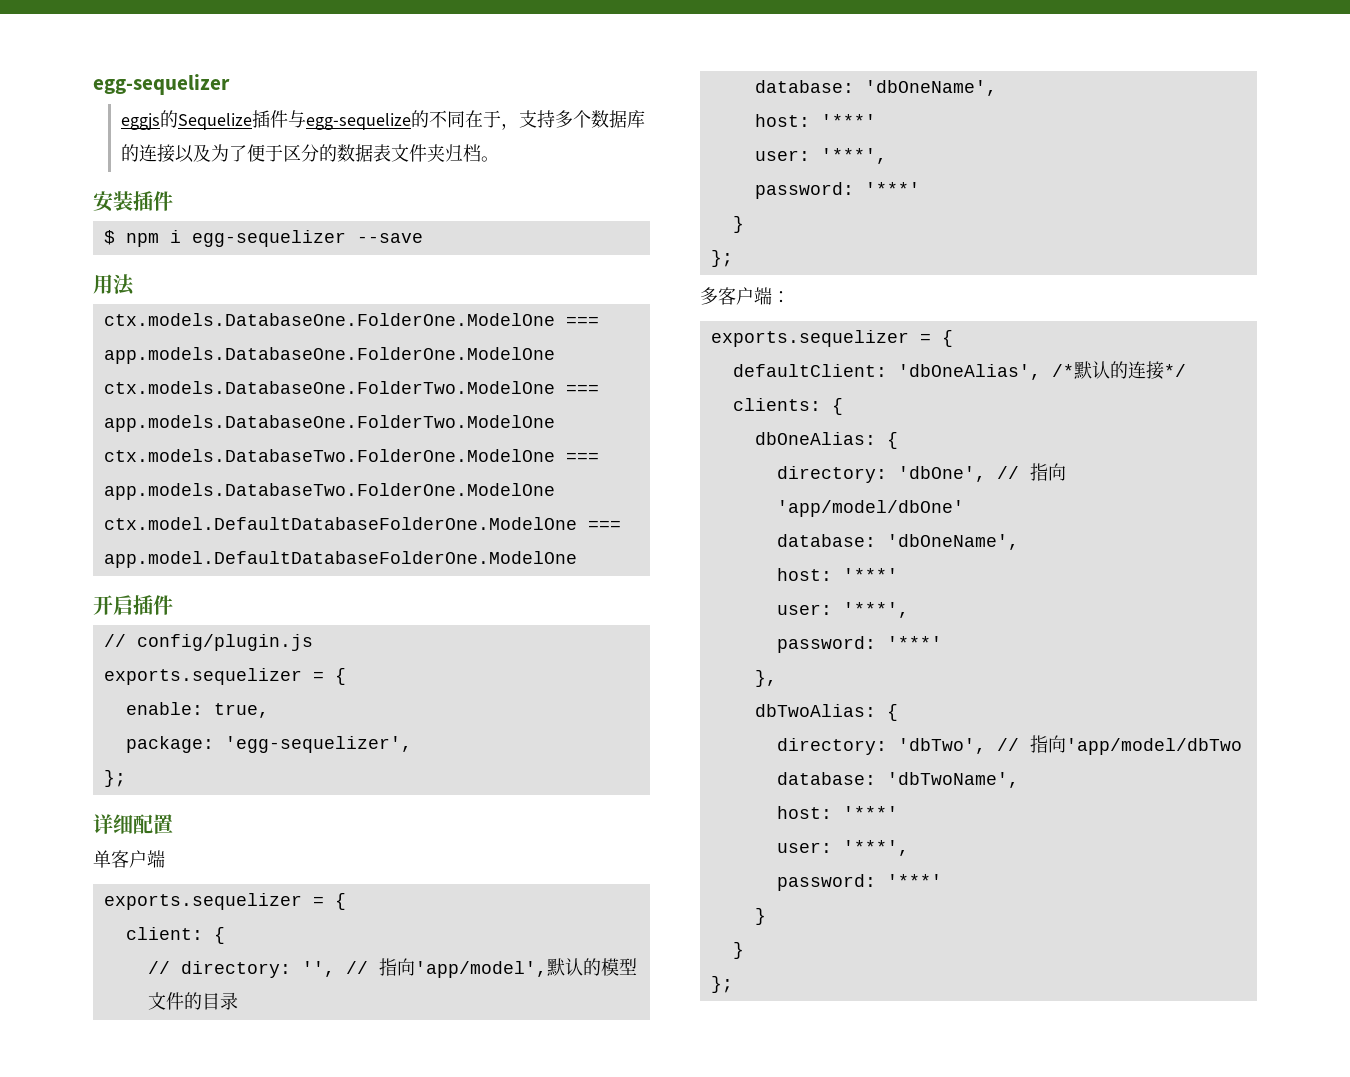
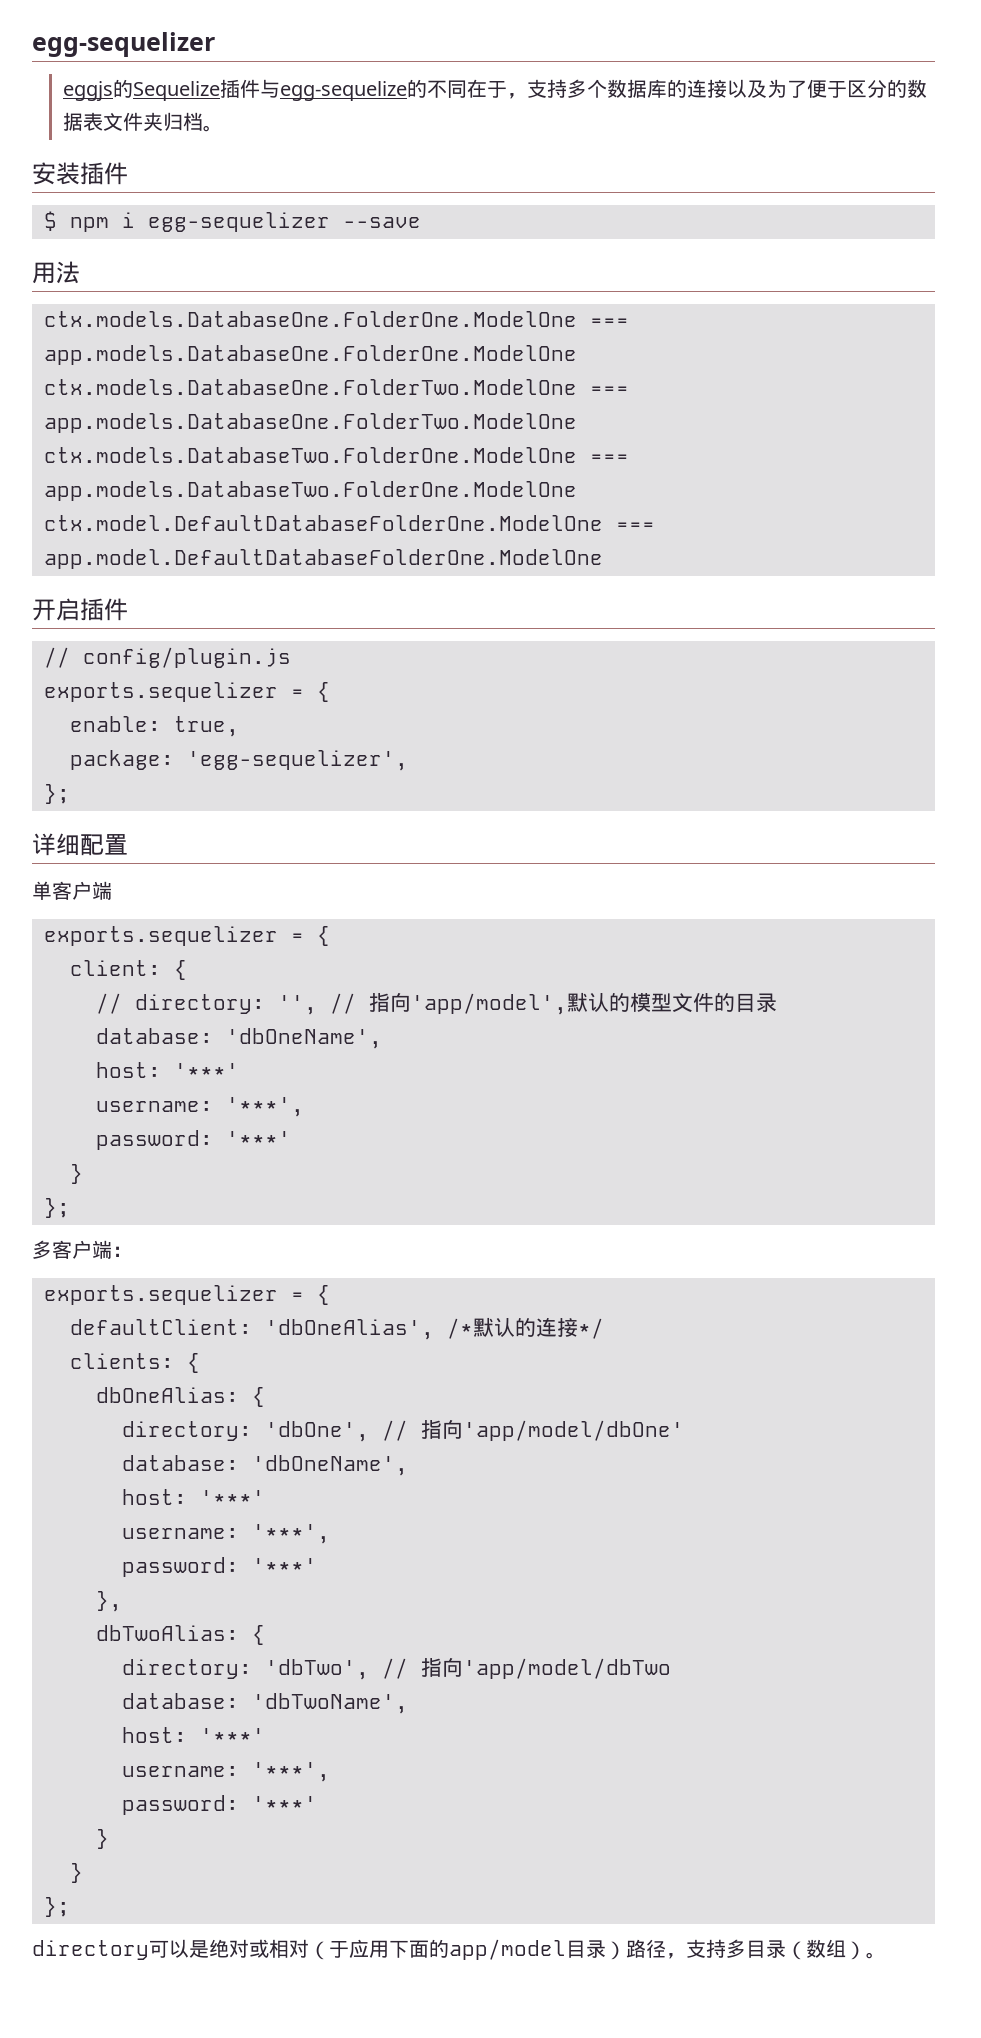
[754,150,810,161] user: -> [96,1101,213,1112] username:
[776,604,832,615] user: -> [122,1528,239,1539] username:
[776,842,832,853] user: -> [122,1766,239,1777] username:
(733, 984) none -> [32,1939,886,1960] // directory可以是绝对或相对（于应用下面的app/model目录）路径，支持多目录（数组）。

